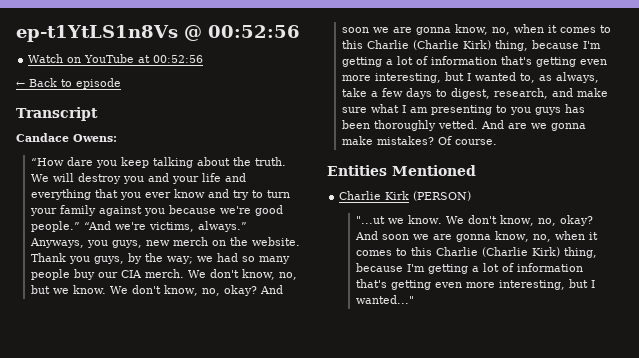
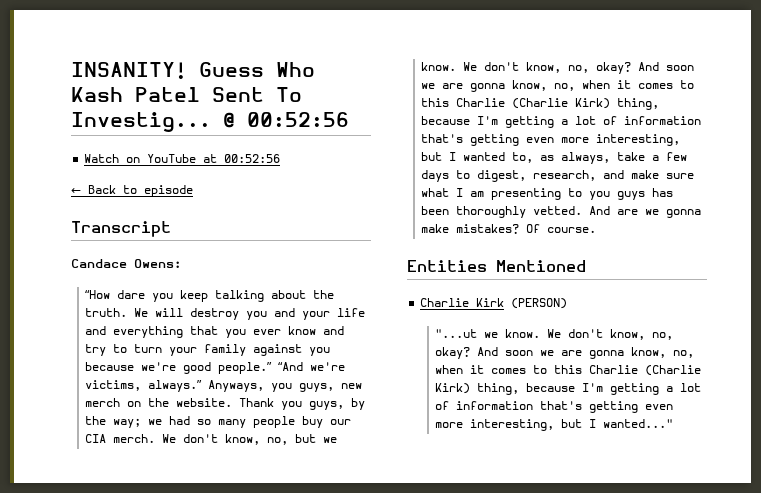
[16,25,178,42] ep-t1YtLS1n8Vs -> [71,62,315,79] [71,87,302,102] [71,112,211,132] INSANITY! Guess Who Kash Patel Sent To Investig...

